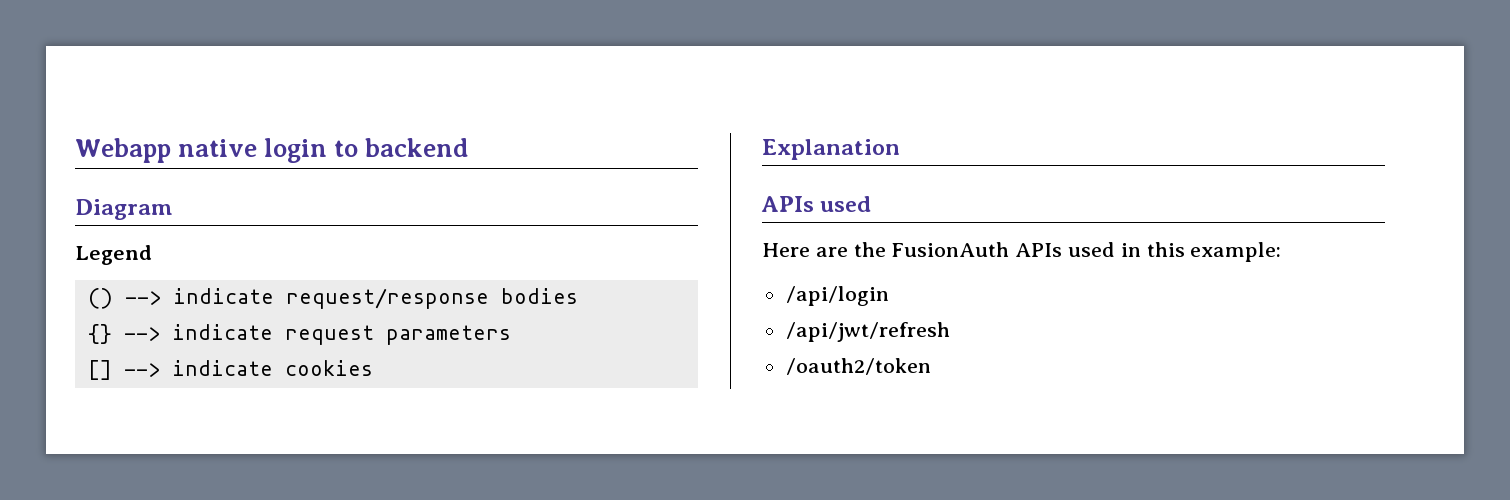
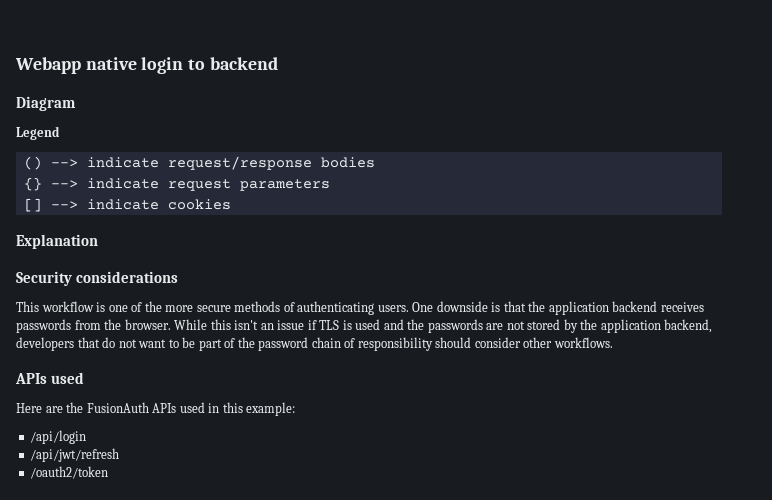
(900, 149) none -> [16,271,179,286] [16,301,704,315] [16,319,713,333] [16,337,613,351] // Security considerations // This workflow is one of the more secure methods of authenticating users. One downside is that the application backend receives passwords from the browser. While this isn't an issue if TLS is used and the passwords are not stored by the application backend, developers that do not want to be part of the password chain of responsibility should consider other workflows.

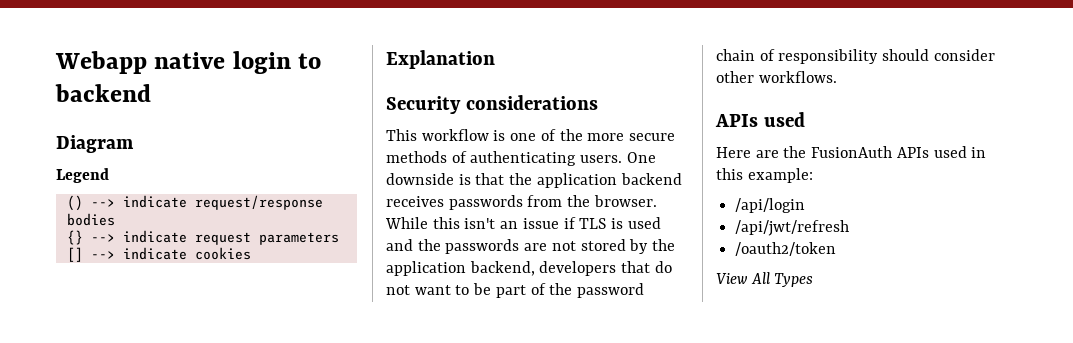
(109, 472) none -> [716,272,814,287] // View All Types

